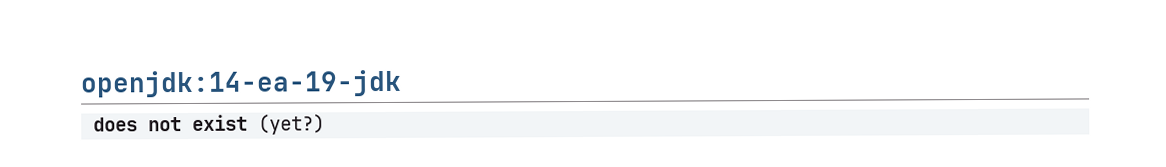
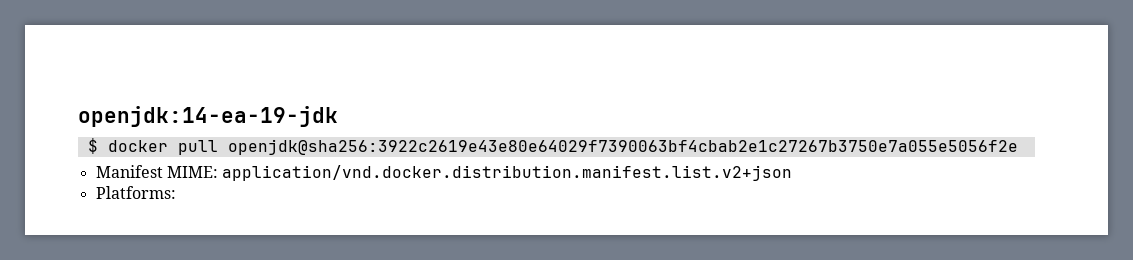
[92,114,325,135] does not exist (yet?) -> [87,138,1018,155] [95,165,793,181] [95,186,176,199] $ docker pull openjdk@sha256:3922c2619e43e80e64029f7390063bf4cbab2e1c27267b3750e7a055e5056f2e // Manifest MIME: application/vnd.docker.distribution.manifest.list.v2+json // Platforms:

